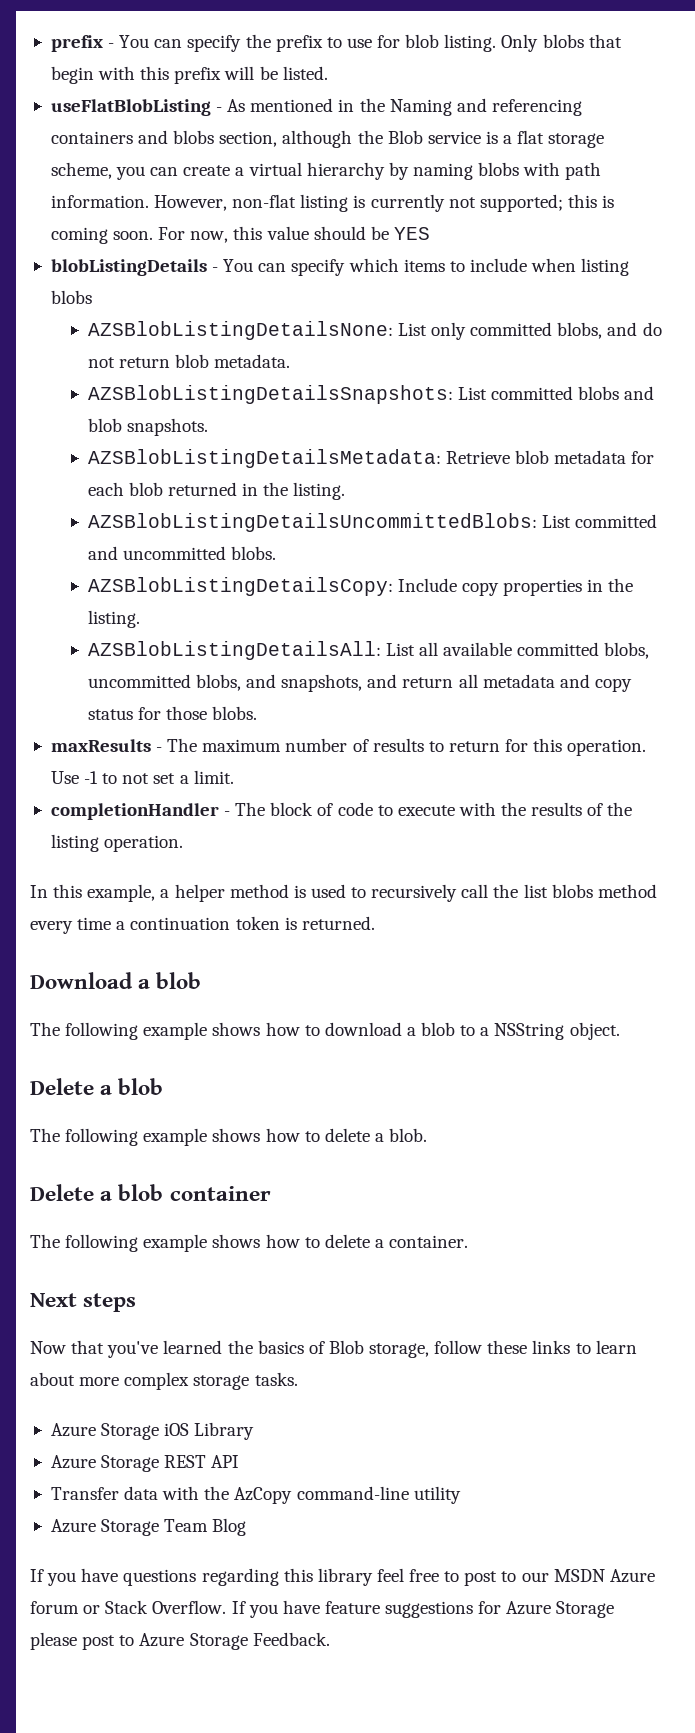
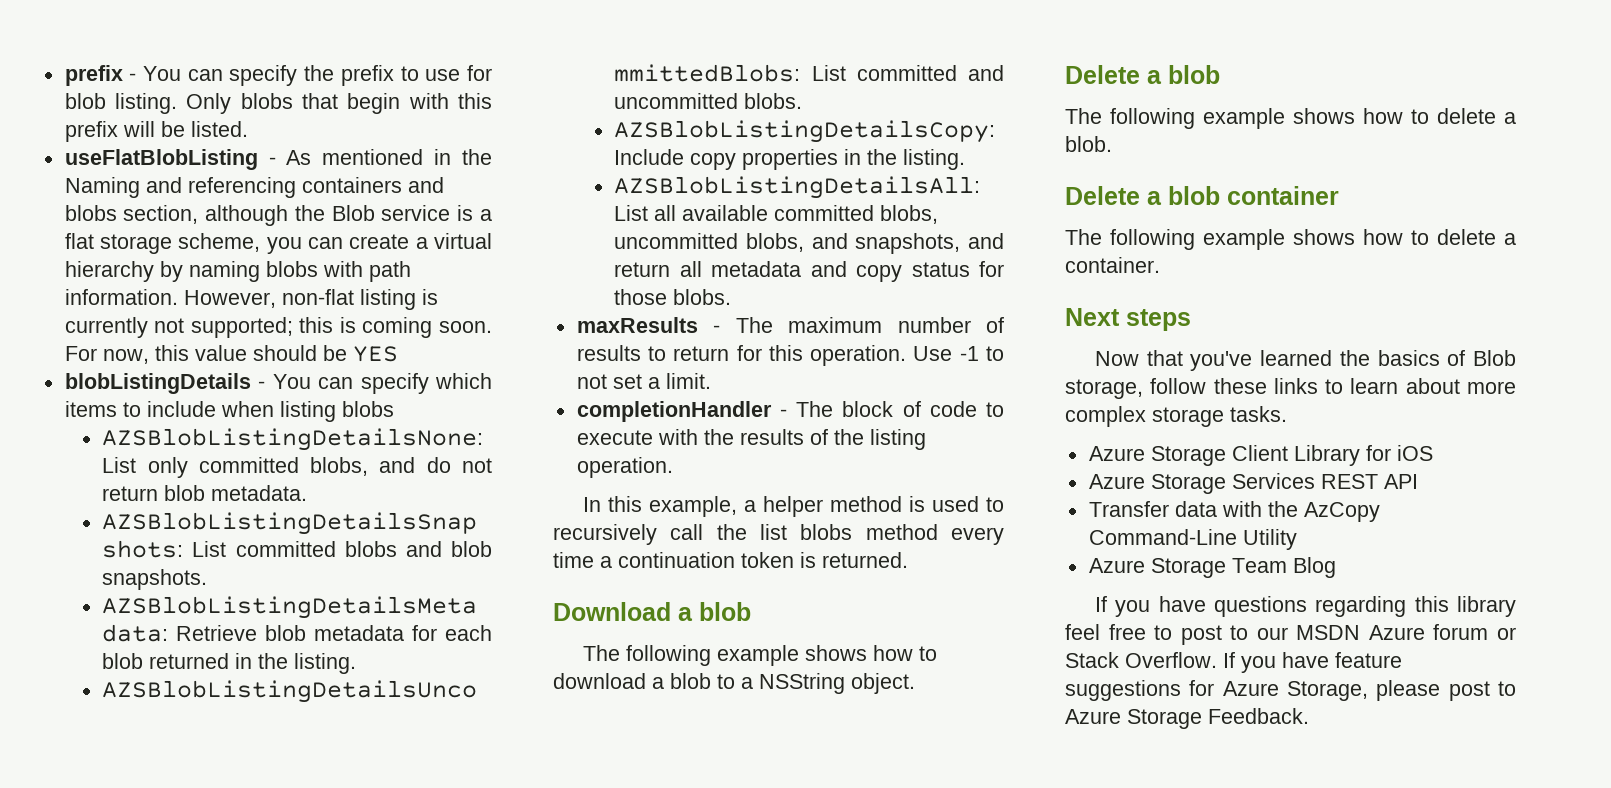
(160, 1431) none -> [1231,445,1391,466] Client Library for
[194,1422,255,1440] [50,1455,160,1472] Library // Azure Storage -> [1088,473,1315,494] // Azure Storage Services
[296,1486,461,1504] command-line utility -> [1088,529,1297,550] Command-Line Utility
[556,1601,615,1618] Storage -> [1287,681,1368,701] Storage,

